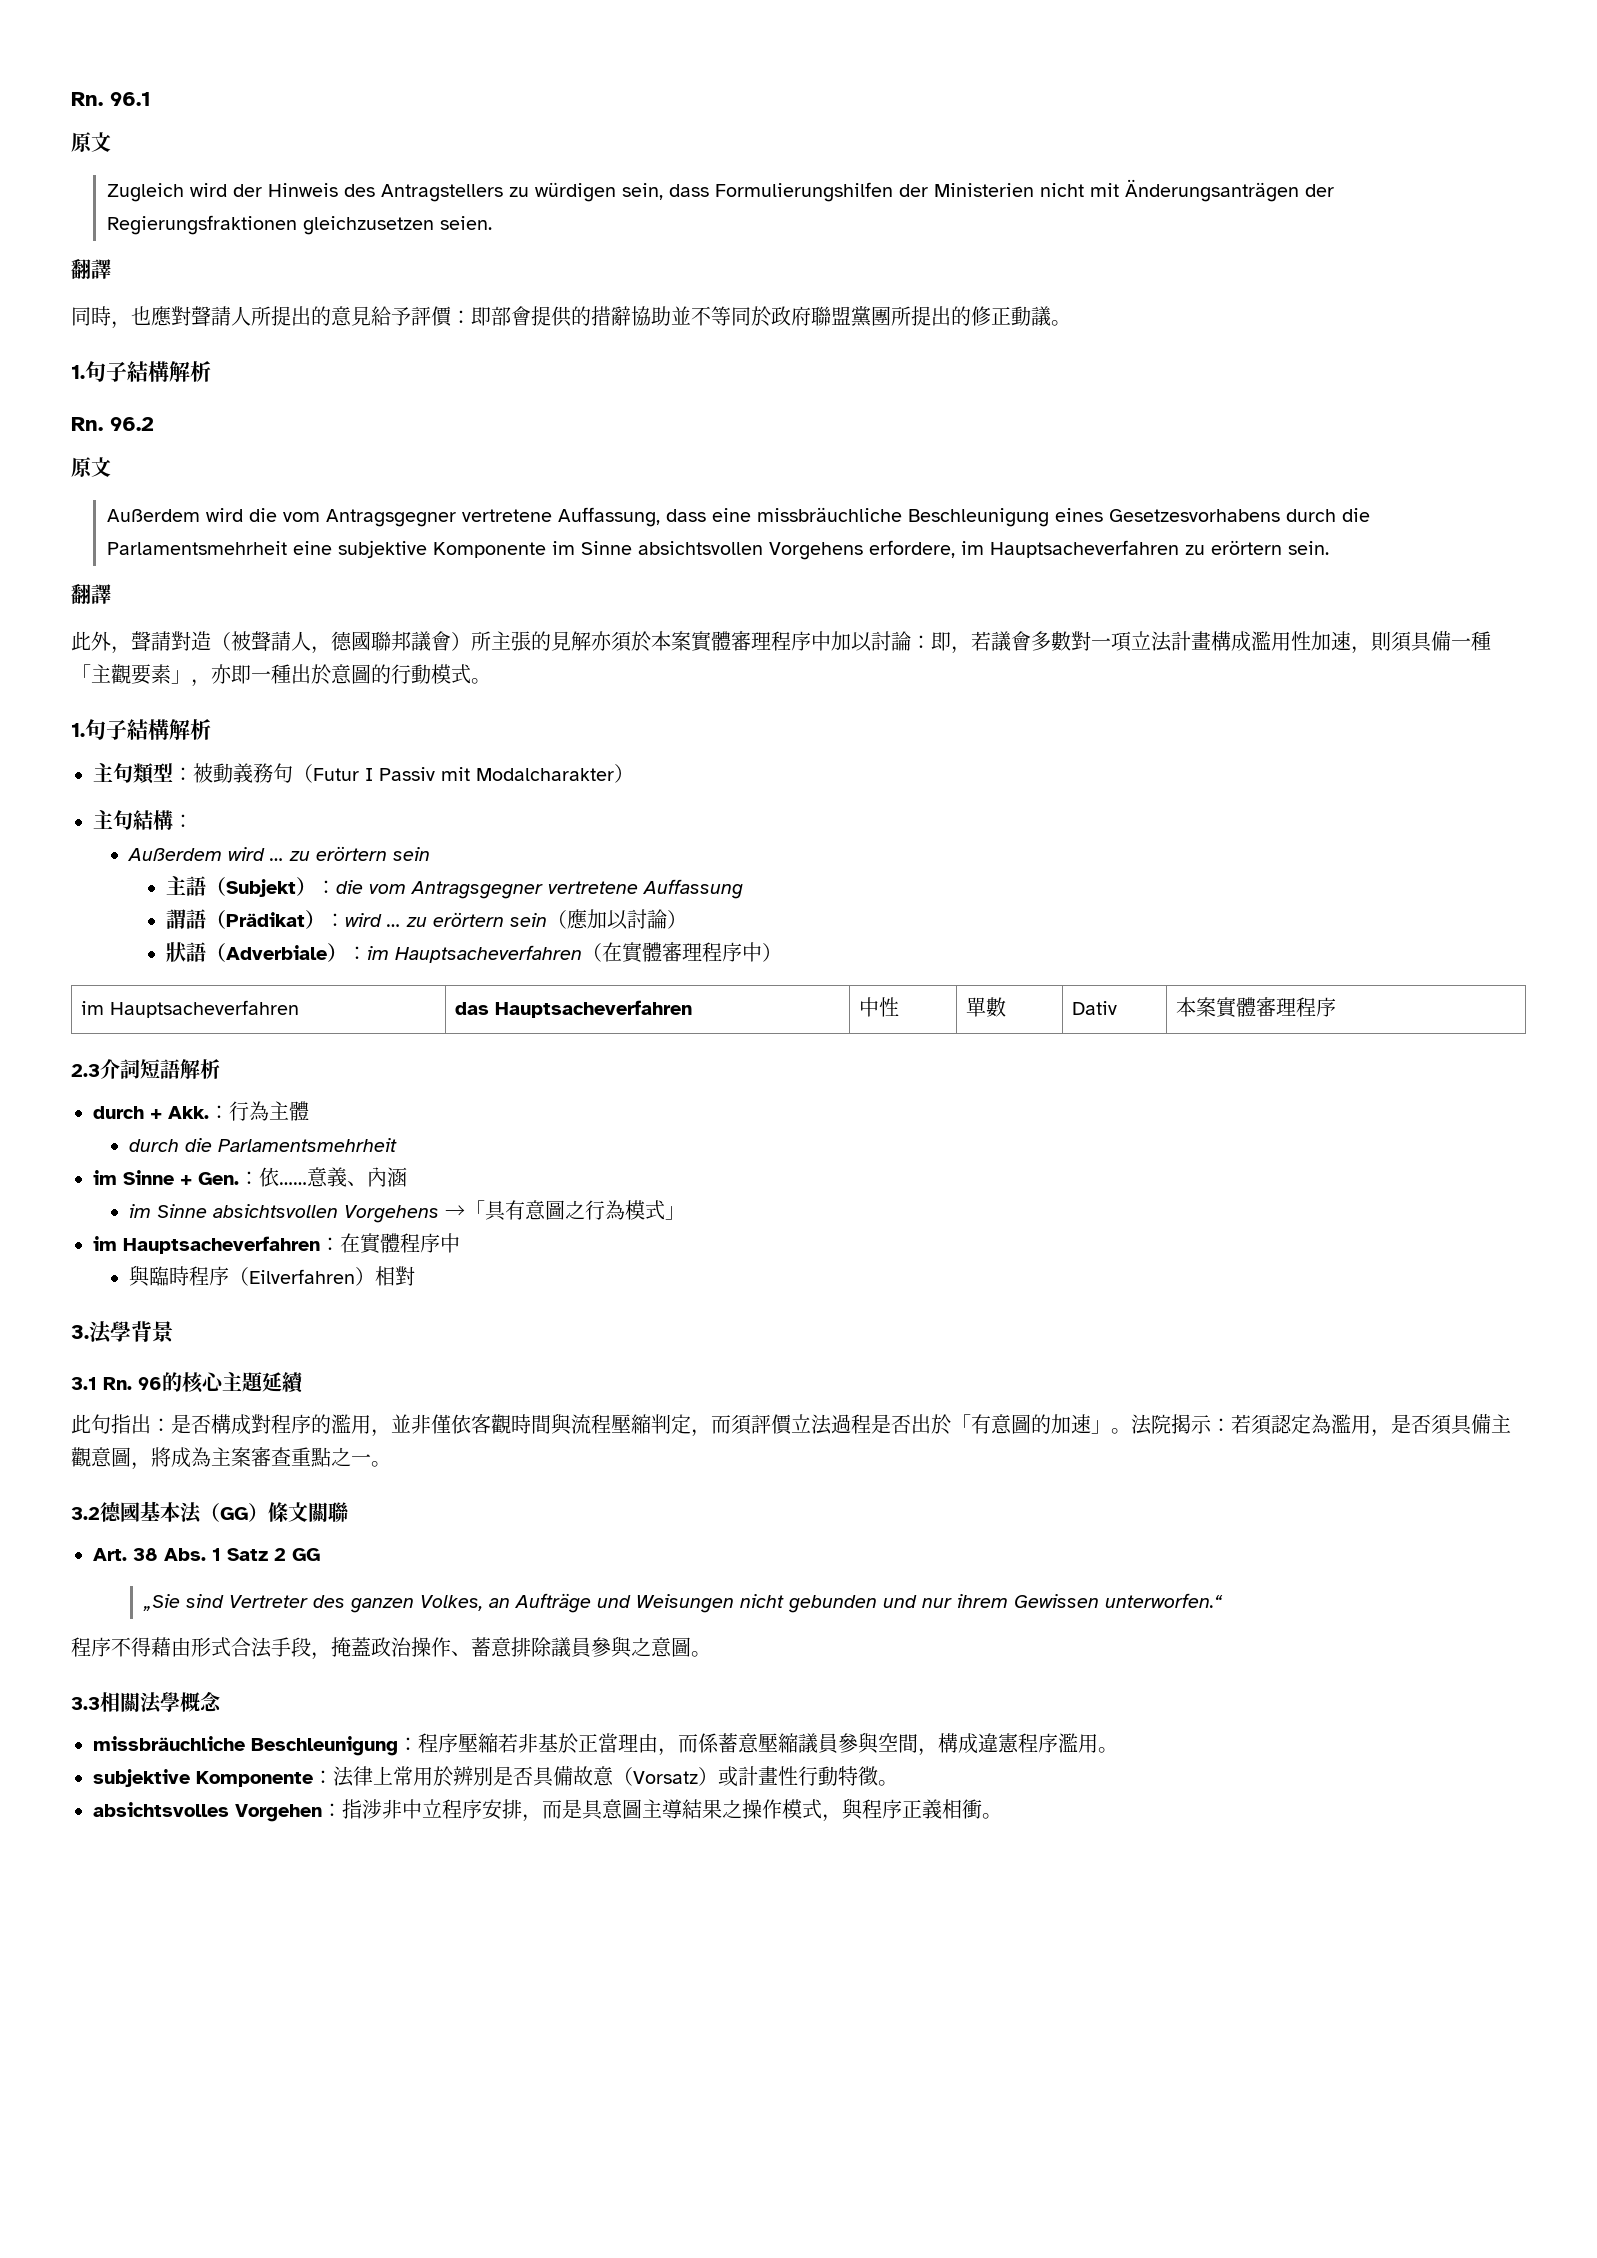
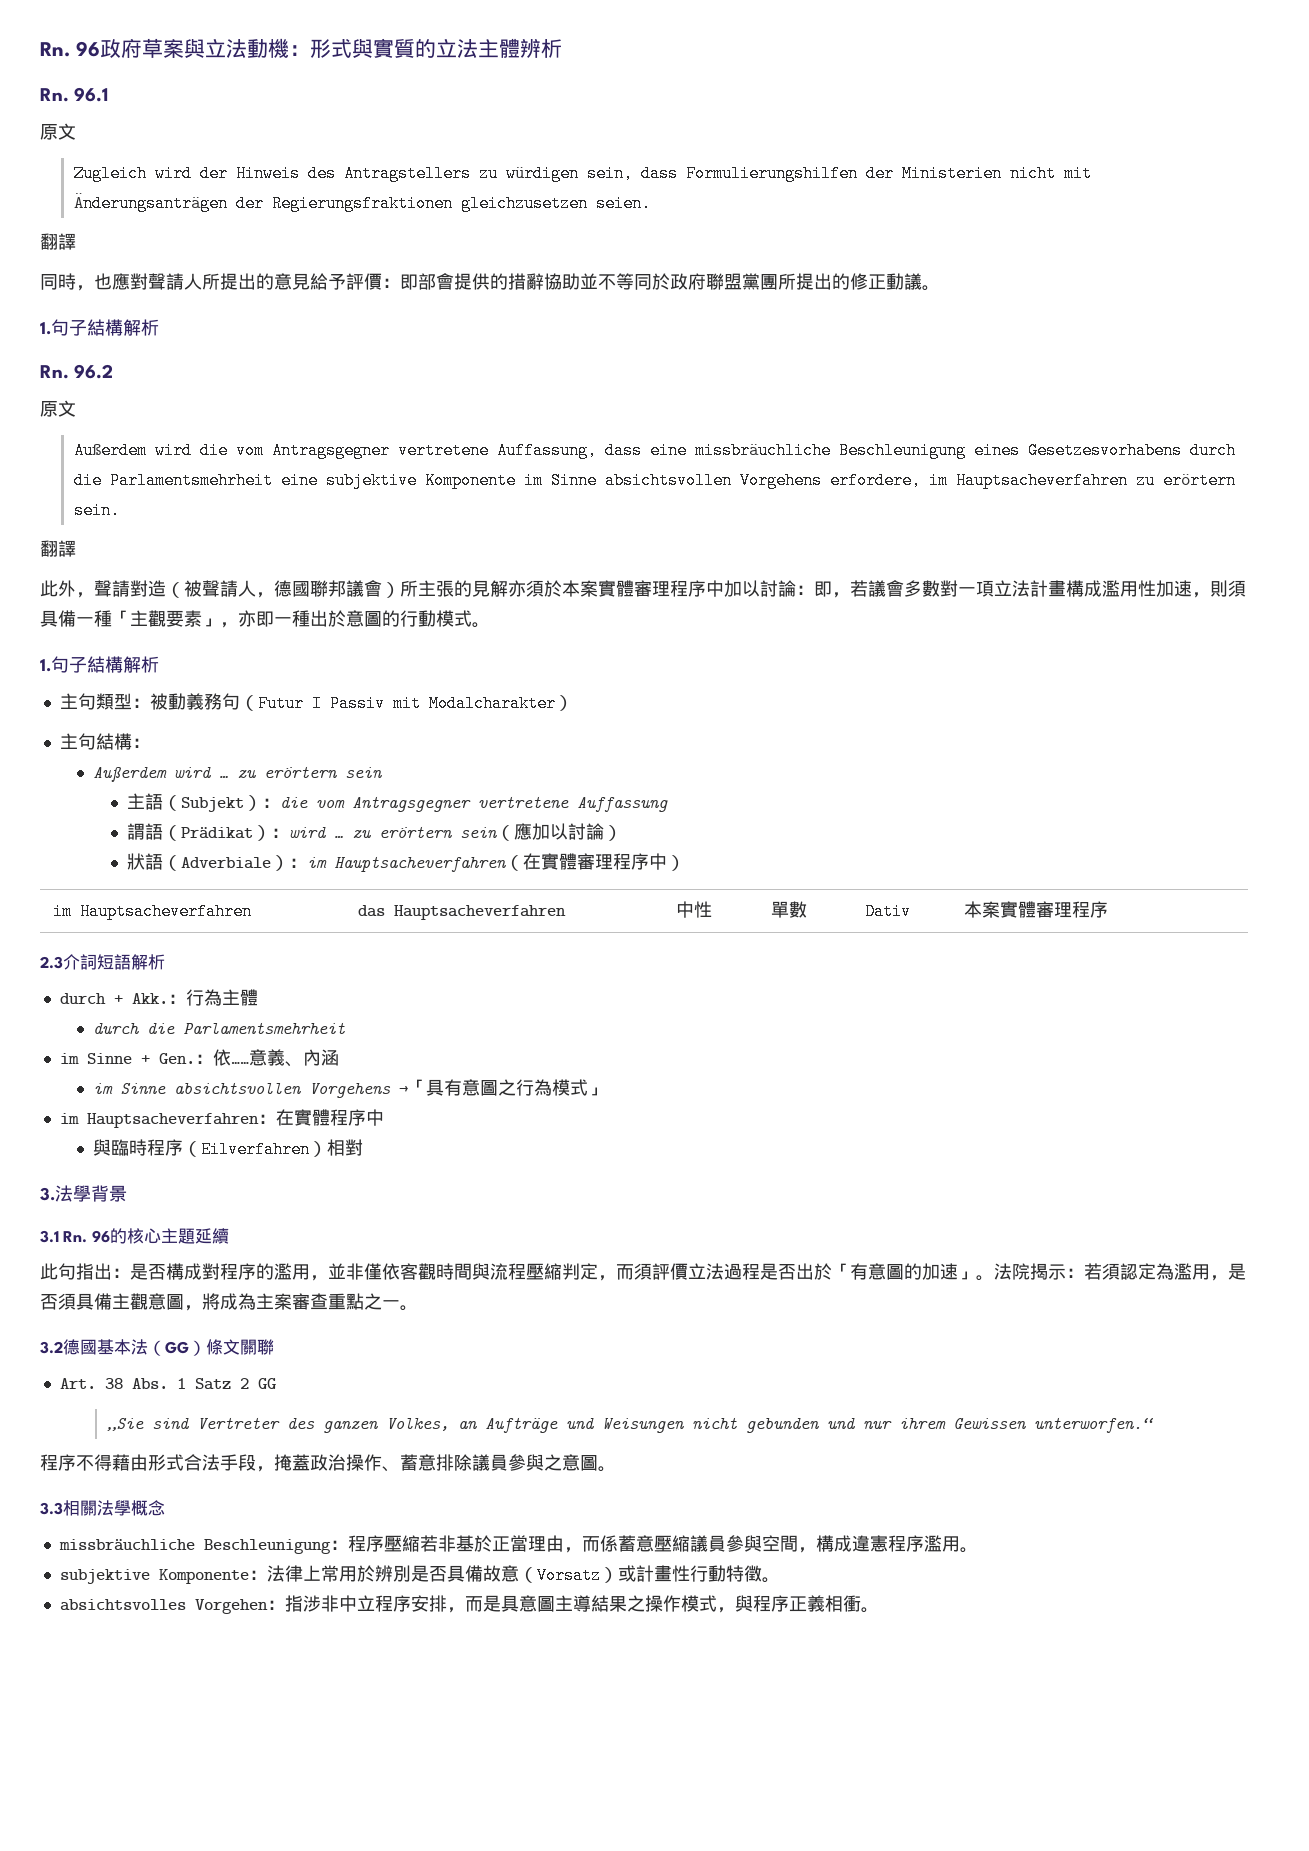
[71,92,103,106] Rn. -> [40,38,562,58] [40,88,69,102] Rn. 96政府草案與立法動機：形式與實質的立法主體辨析 // Rn.

